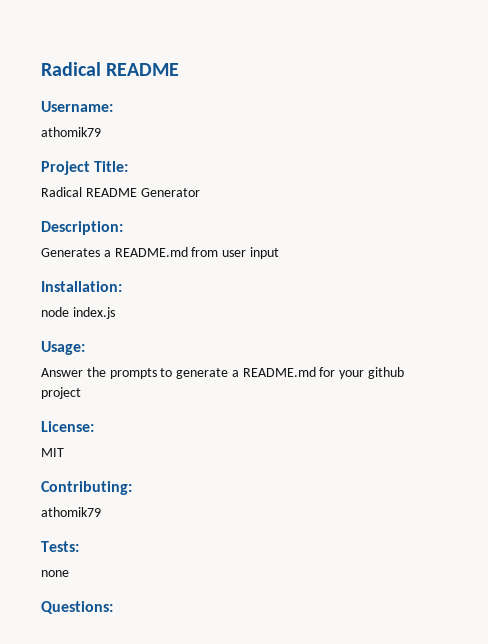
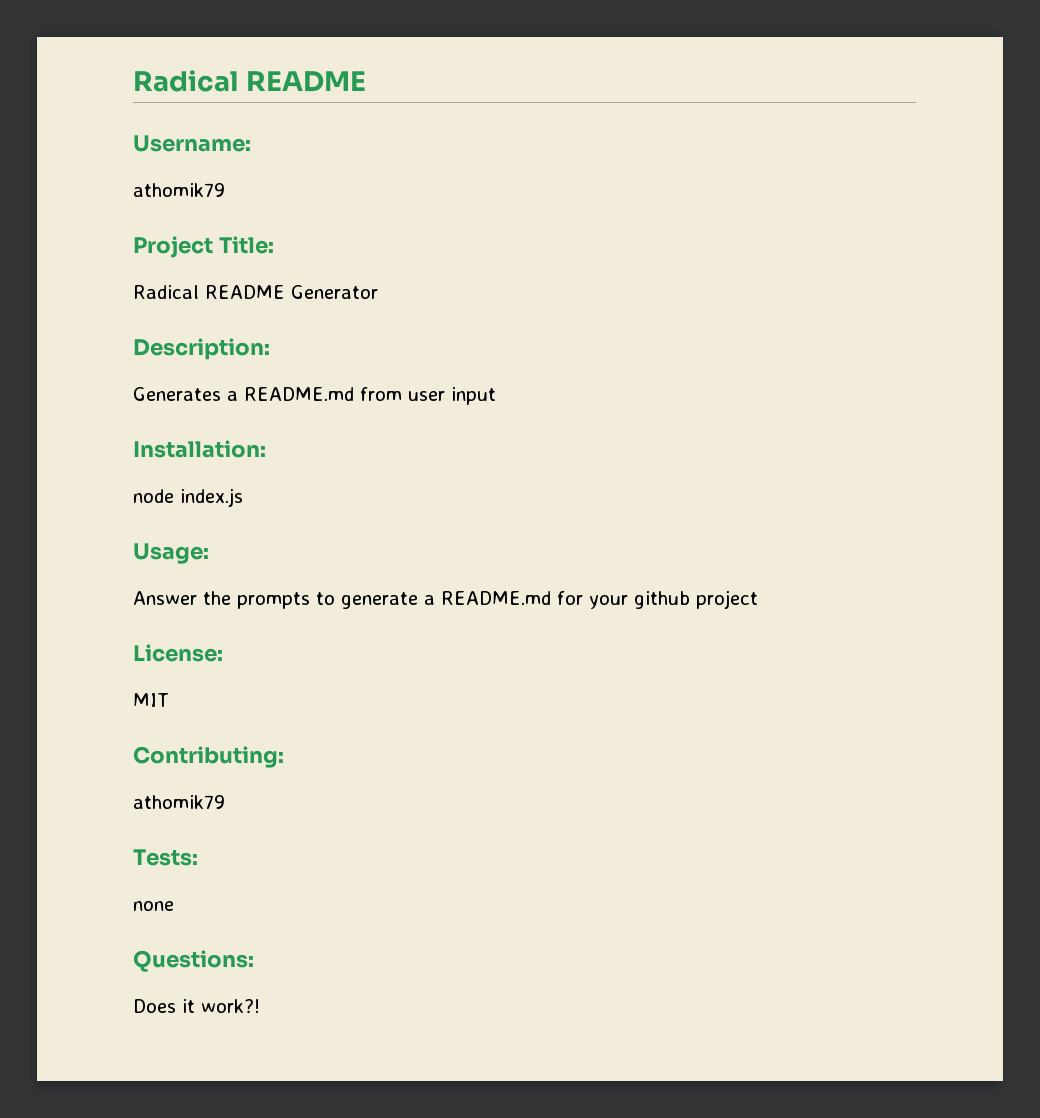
(113, 607) none -> [133,999,260,1013] // Does it work?!

